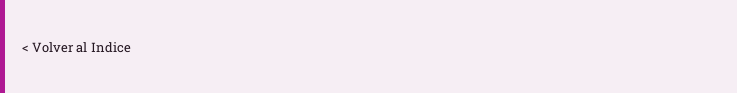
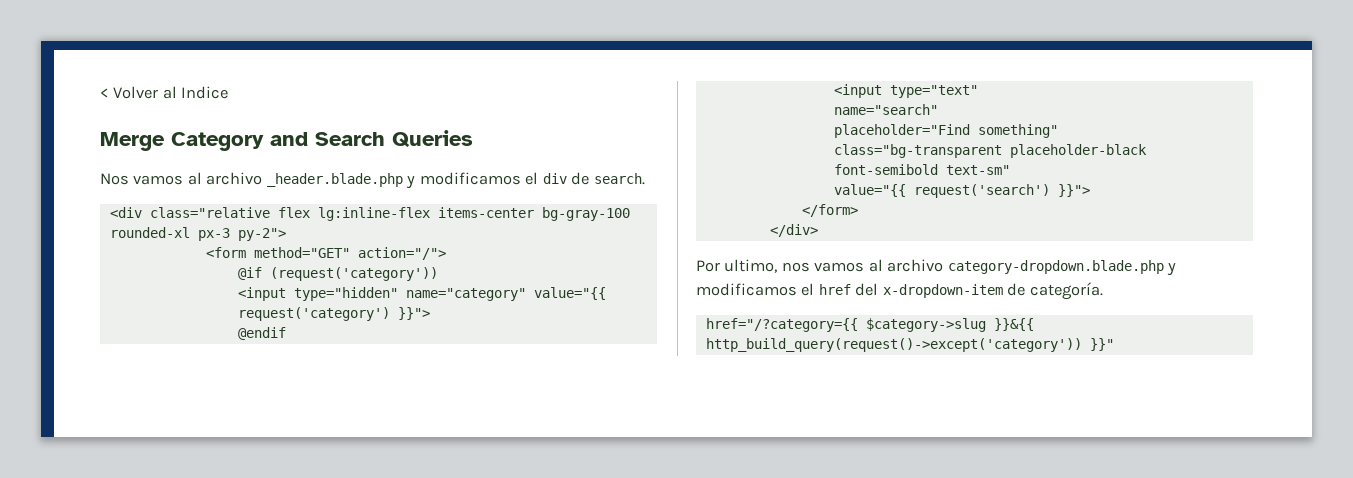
(131, 47) none -> [100,130,473,151] [100,172,645,189] [109,207,630,221] [109,227,286,241] [205,247,446,260] [237,267,438,281] [237,287,606,301] [237,307,430,321] [237,327,286,340] [833,84,978,98] [833,104,938,115] [833,124,1058,138] [833,144,1147,158] [833,164,1010,175] [833,184,1090,198] [801,204,858,217] [769,224,818,237] [696,259,1177,276] [696,282,1103,300] [705,318,1034,332] [705,338,1114,352] // Merge Category and Search Queries // Nos vamos al archivo _header.blade.php y modificamos el div de search. // <div class="relative flex lg:inline-flex items-center bg-gray-100 rounded-xl px-3 py-2"> // <form method="GET" action="/"> // @if (request('category')) // <input type="hidden" name="category" value="{{ request('category') }}"> // @endif // <input type="text" // name="search" // placeholder="Find something" // class="bg-transparent placeholder-black font-semibold text-sm" // value="{{ request('search') }}"> // </form> // </div> // Por ultimo, nos vamos al archivo category-dropdown.blade.php y modificamos el href del x-dropdown-item de categoría. // href="/?category={{ $category->slug }}&{{ http_build_query(request()->except('category')) }}"

